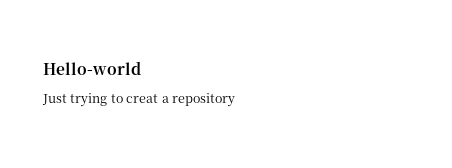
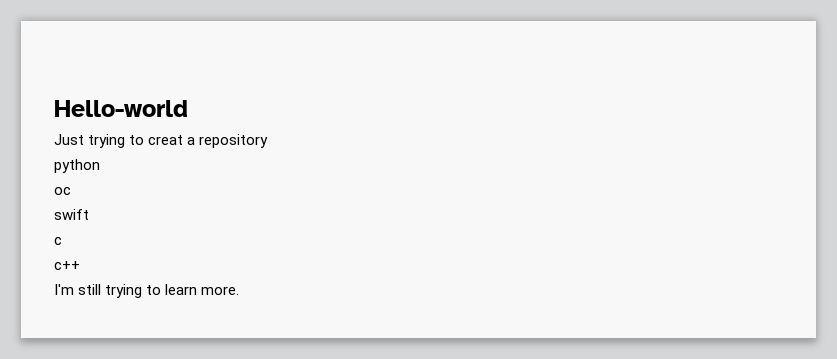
(235, 100) none -> [54,159,100,173] [54,187,71,195] [54,209,89,220] [54,237,62,245] [54,261,80,270] [54,284,240,298] // python // oc // swift // c // c++ // I'm still trying to learn more.

